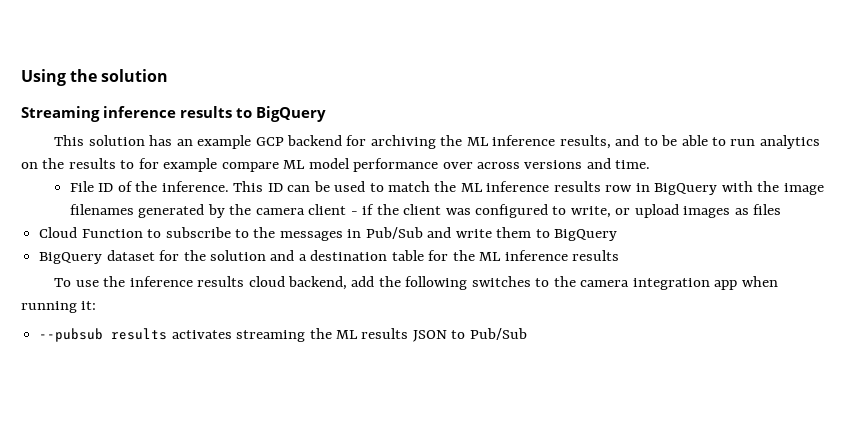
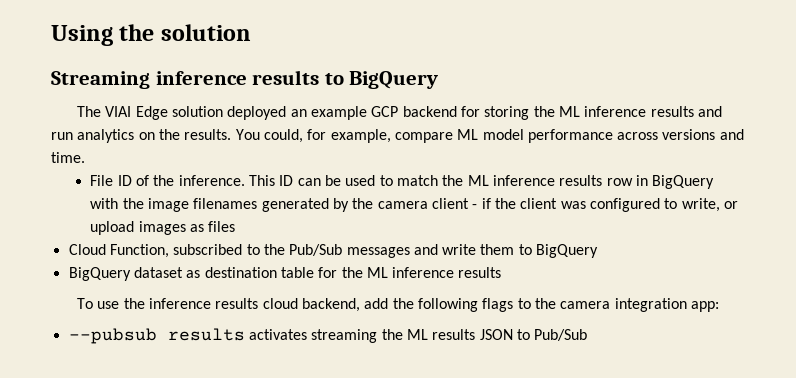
[54,135,173,146] This solution has -> [77,106,287,120] The VIAI Edge solution deployed
[370,135,820,149] [21,158,218,172] archiving the ML inference results, and to be able to run analytics on the results to for example -> [484,106,722,120] [51,129,391,143] storing the ML inference results and run analytics on the results. You could, for example,
[442,162,473,169] over -> (613, 136) none
[81,227,423,241] Function to subscribe to the messages in Pub/Sub -> [109,244,410,258] Function, subscribed to the Pub/Sub messages
[159,250,307,261] for the solution and a -> [186,270,201,278] as
[471,276,531,287] switches -> [482,298,514,312] flags
[714,276,778,290] [21,301,97,313] app when running it: -> [690,301,719,312] app:

